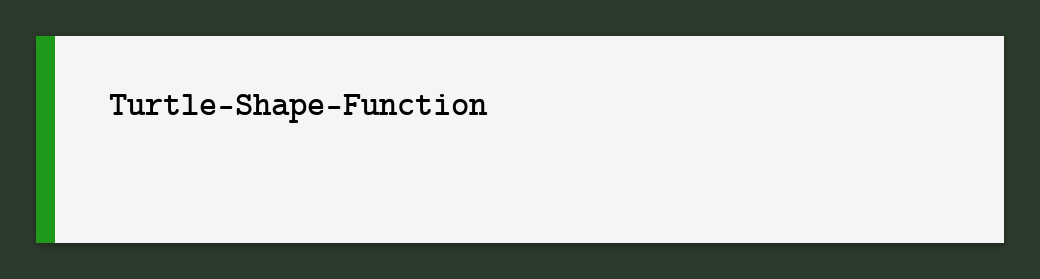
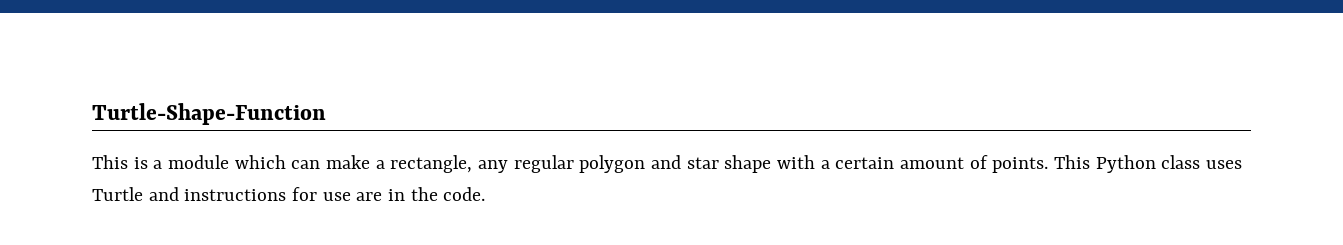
(488, 108) none -> [92,155,1243,173] [92,187,486,201] // This is a module which can make a rectangle, any regular polygon and star shape with a certain amount of points. This Python class uses Turtle and instructions for use are in the code.

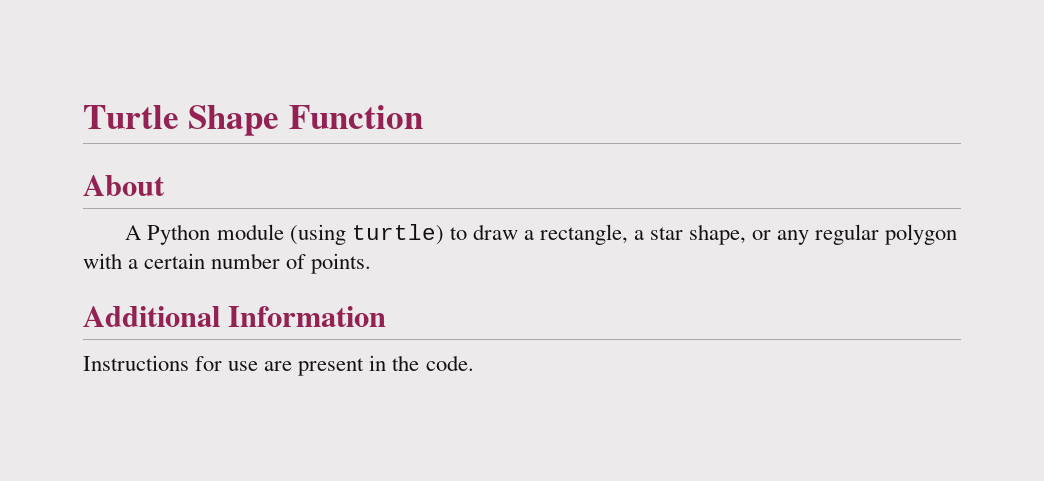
[92,103,326,125] [92,155,772,173] Turtle-Shape-Function // This is a module which can make a rectangle, any regular polygon and star shape -> [83,105,423,136] [83,175,165,196] [125,224,958,245] Turtle Shape Function // About // A Python module (using turtle) to draw a rectangle, a star shape, or any regular polygon
[900,157,965,169] amount -> [211,253,281,269] number
[1054,155,1243,173] [92,187,287,201] This Python class uses Turtle and instructions -> [83,306,387,327] [83,355,189,371] // Additional Information // Instructions
(383, 196) none -> [298,358,365,376] present

